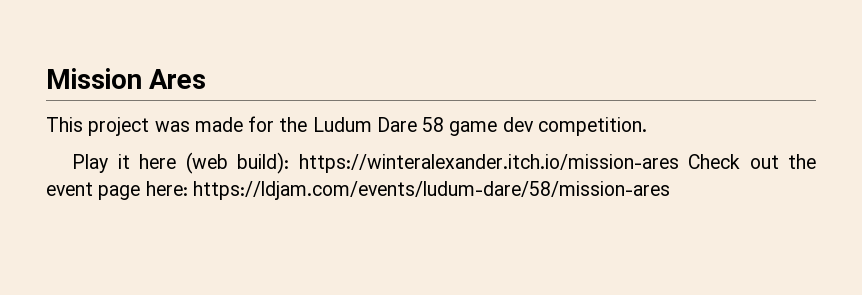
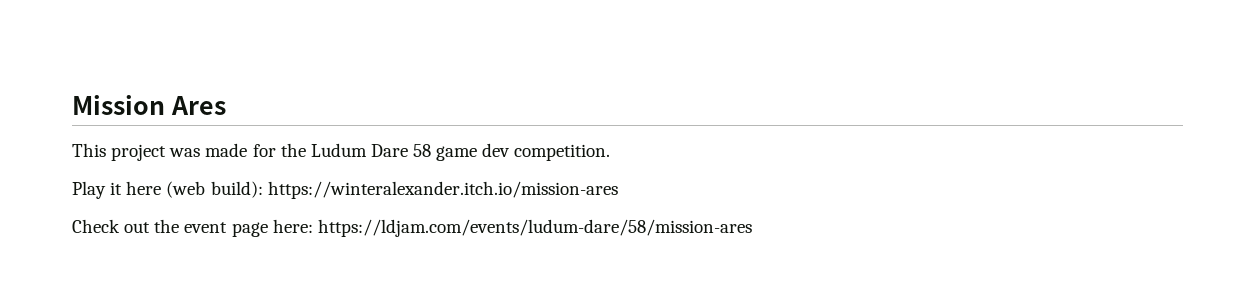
(679, 163) none -> (618, 190) //

